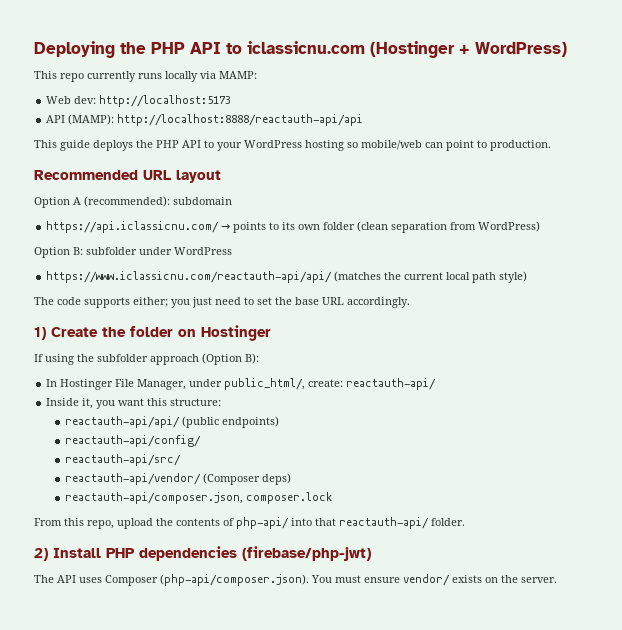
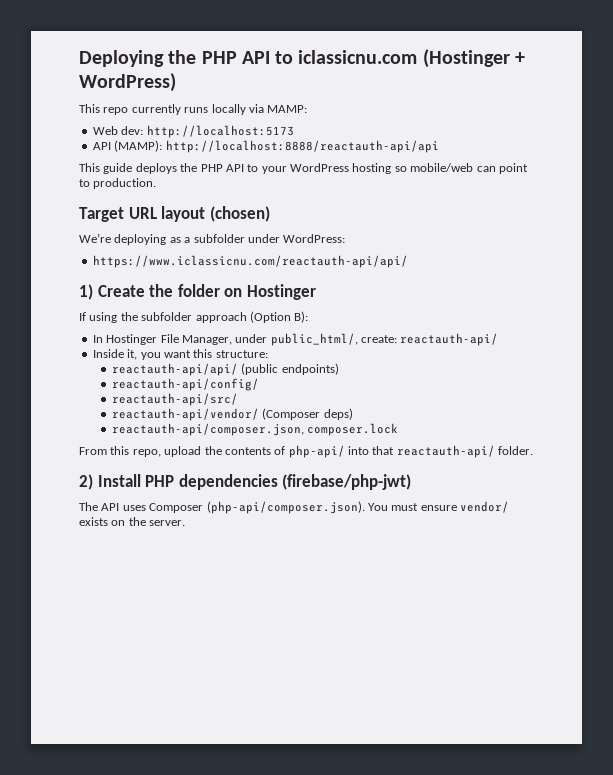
[34,170,138,180] Recommended -> [79,207,124,222] Target
[34,196,232,208] [46,221,541,233] [34,247,83,258] // Option A (recommended): subdomain // https://api.iclassicnu.com/ → points to its own folder (clean separation from WordPress) // Option B: -> [209,206,270,222] [79,233,191,245] (chosen) // We’re deploying as a
[174,247,232,255] WordPress -> [283,234,346,243] WordPress:
[334,271,528,283] [34,297,410,308] (matches the current local path style) // The code supports either; you just need to set the base URL accordingly. -> (408, 261) none

